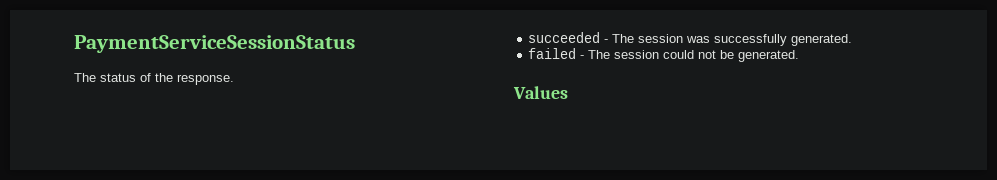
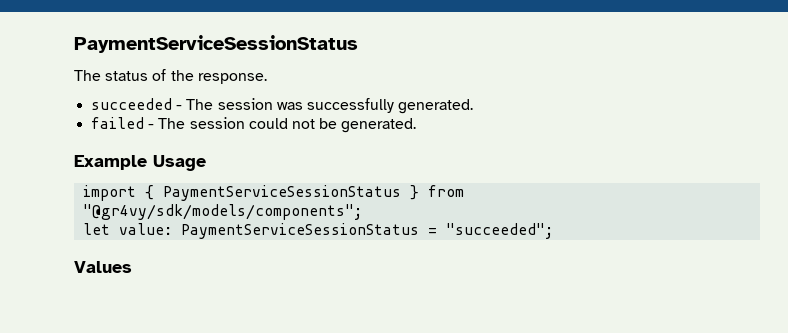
(800, 56) none -> [74,155,206,171] [83,185,465,201] [83,204,363,220] [83,223,554,239] // Example Usage // import { PaymentServiceSessionStatus } from "@gr4vy/sdk/models/components"; // let value: PaymentServiceSessionStatus = "succeeded";

